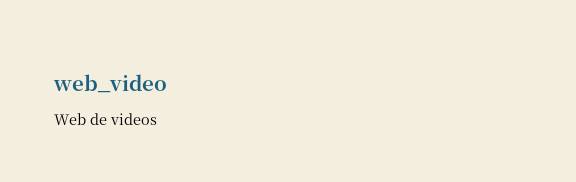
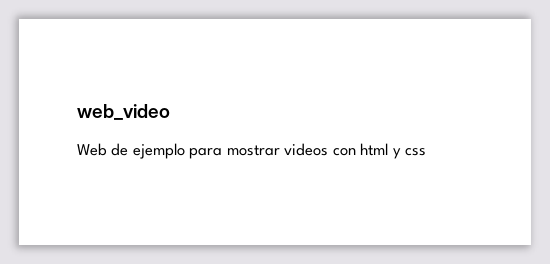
[110,113,157,125] videos -> [132,143,427,159] ejemplo para mostrar videos con html y css

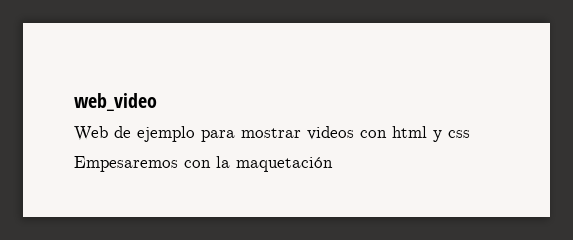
(427, 152) none -> [74,156,333,172] // Empesaremos con la maquetación

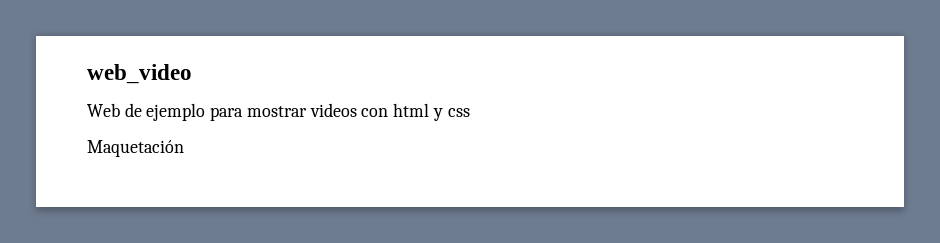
[74,156,333,172] Empesaremos con la maquetación -> [87,140,184,157] Maquetación

